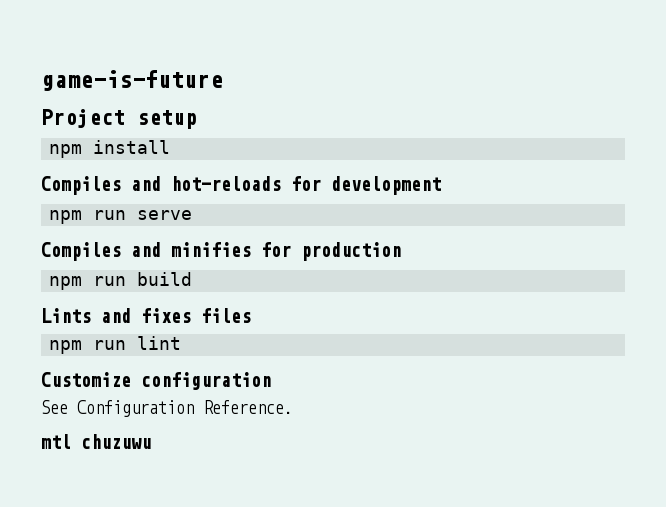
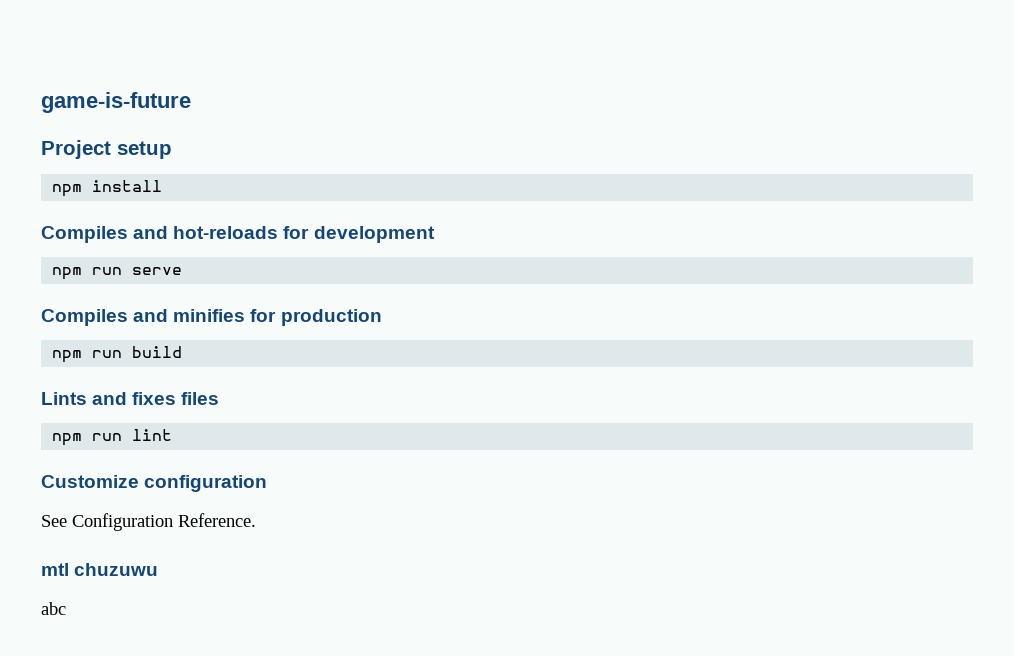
(151, 441) none -> [41,602,66,615] // abc

